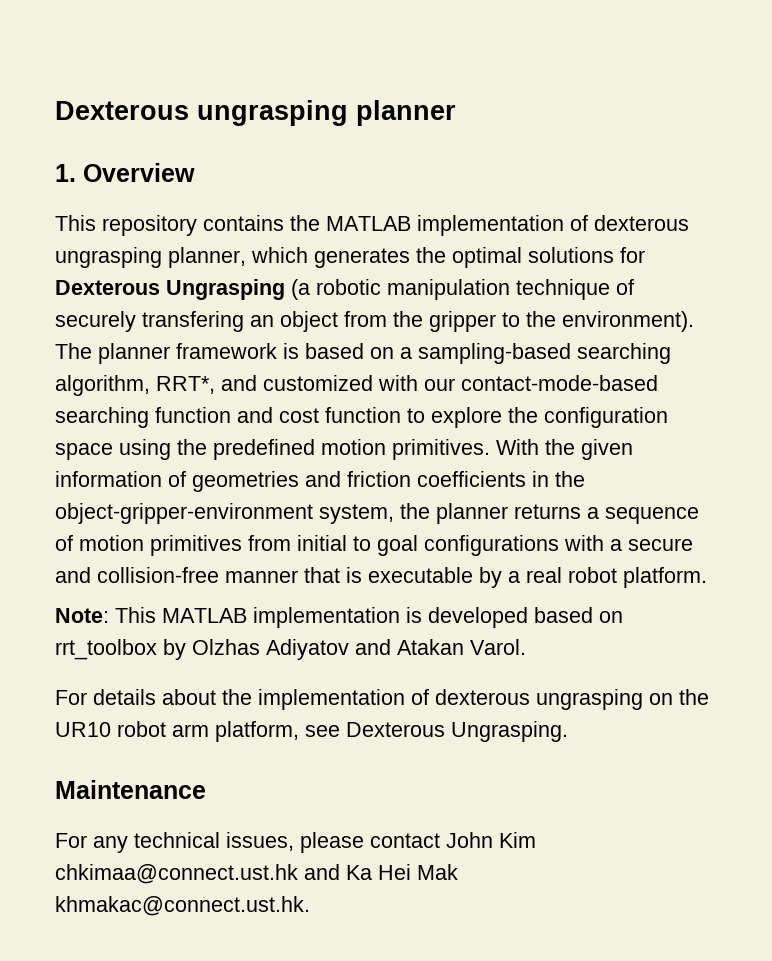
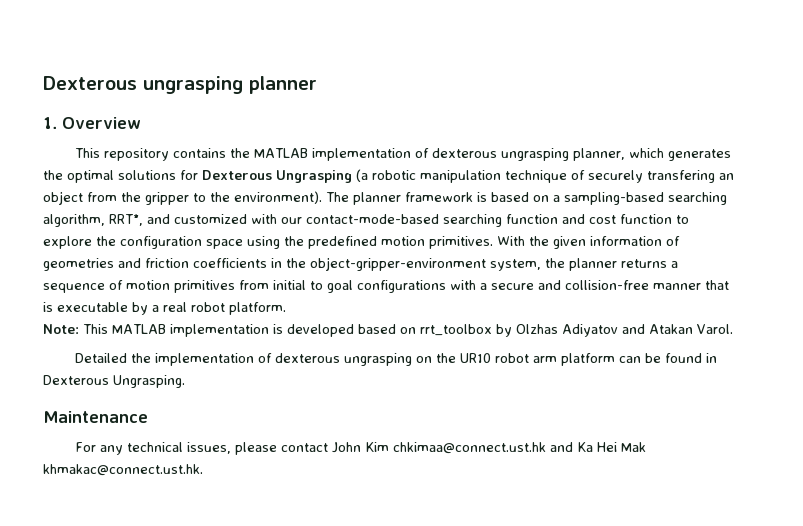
[55,689,216,705] For details about -> [75,353,128,363] Detailed
[215,721,340,742] platform, see -> [561,353,718,366] platform can be found in

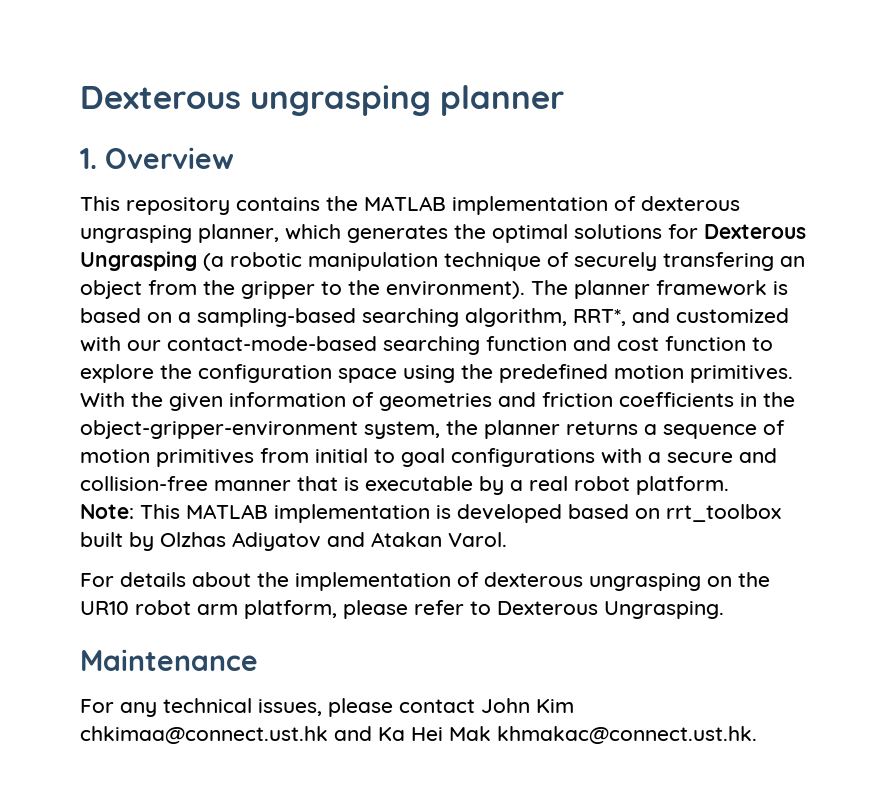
(492, 330) none -> [80,532,123,547] built
[75,353,128,363] Detailed -> [80,572,251,587] For details about
[561,353,718,366] platform can be found in -> [244,600,491,619] platform, please refer to

